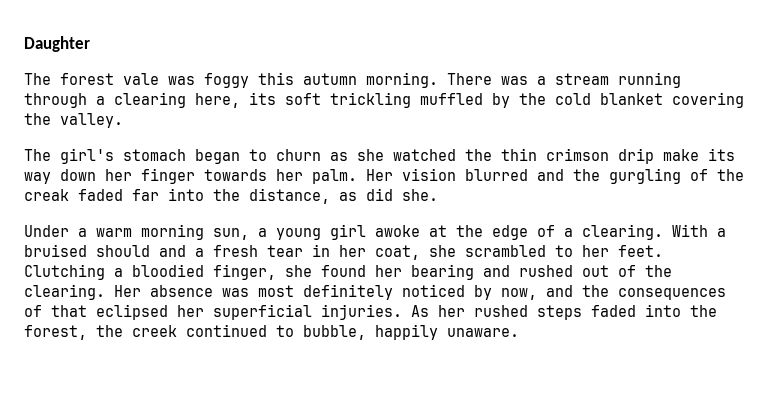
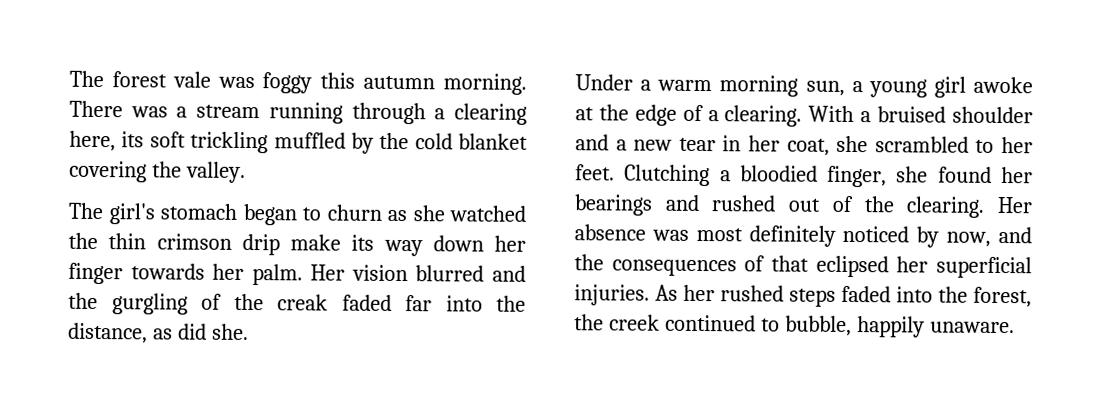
[24,36,90,52] Daughter // -> (69, 79) none
[96,245,150,257] should -> [952,106,1033,124] shoulder
[213,245,258,257] fresh -> [633,139,673,151] new
[411,264,474,280] bearing -> [574,194,653,216] bearings

